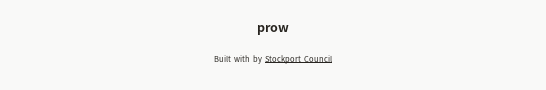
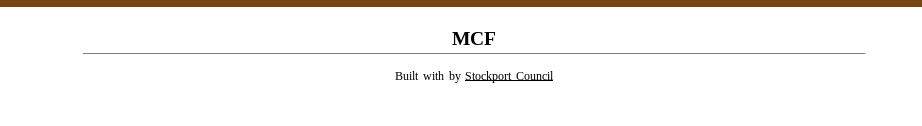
[257,25,289,35] prow -> [452,32,496,45] MCF

